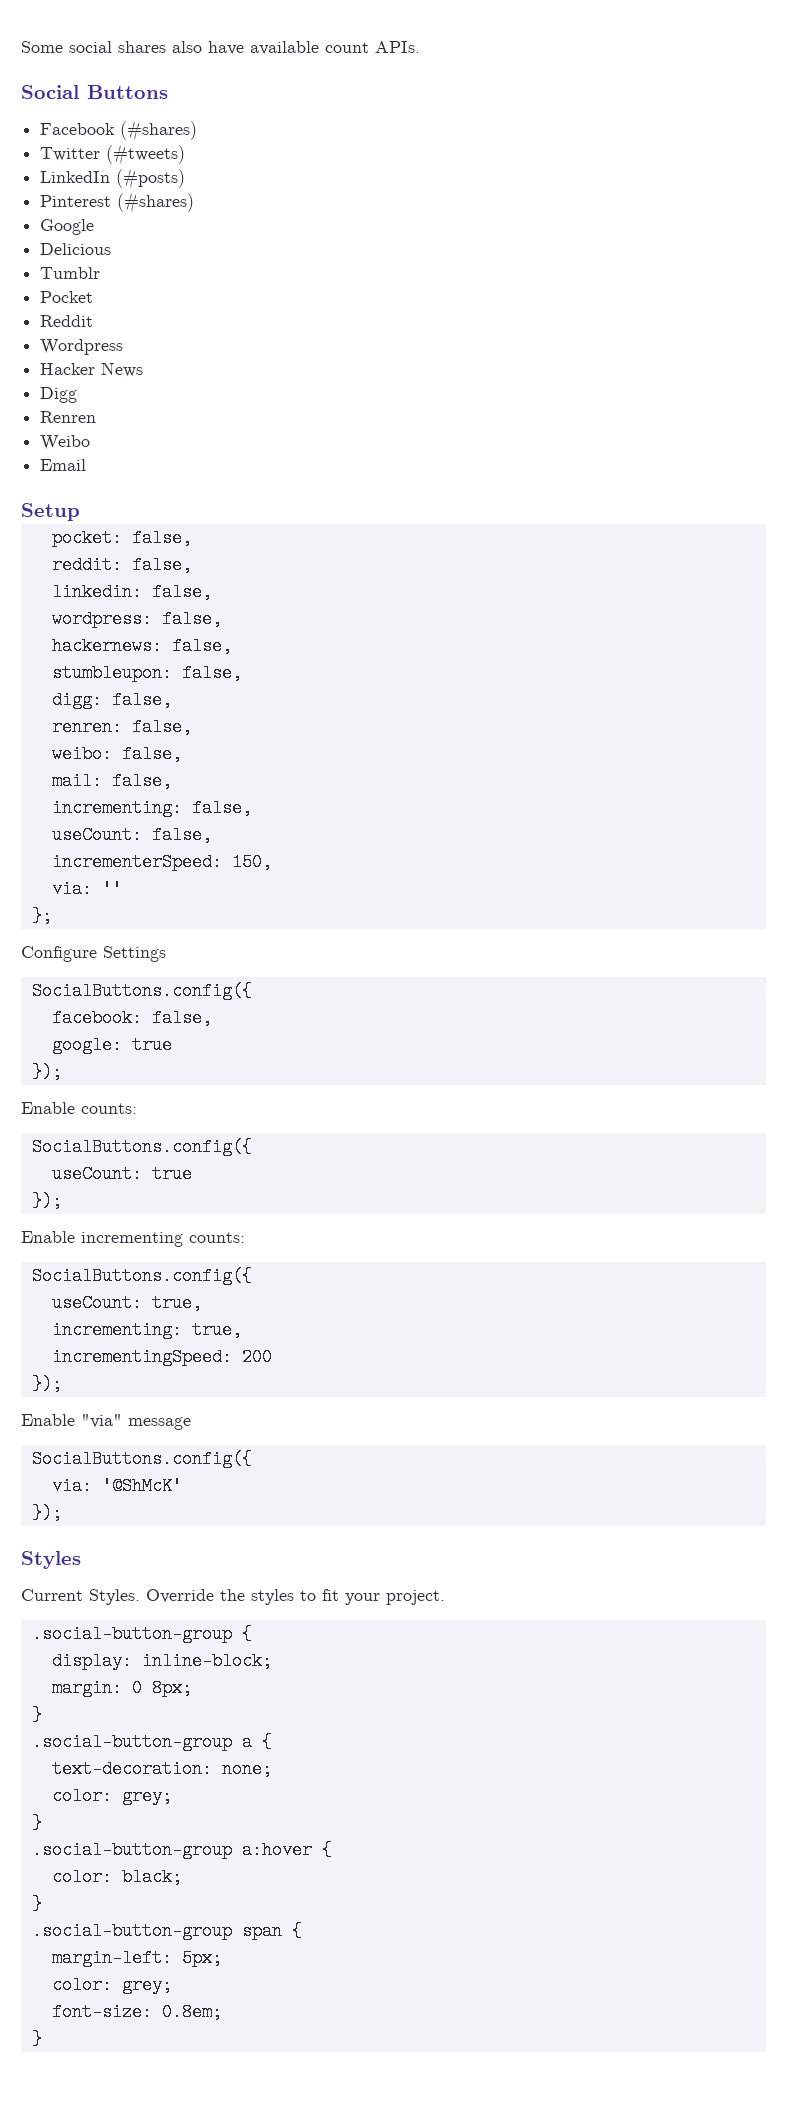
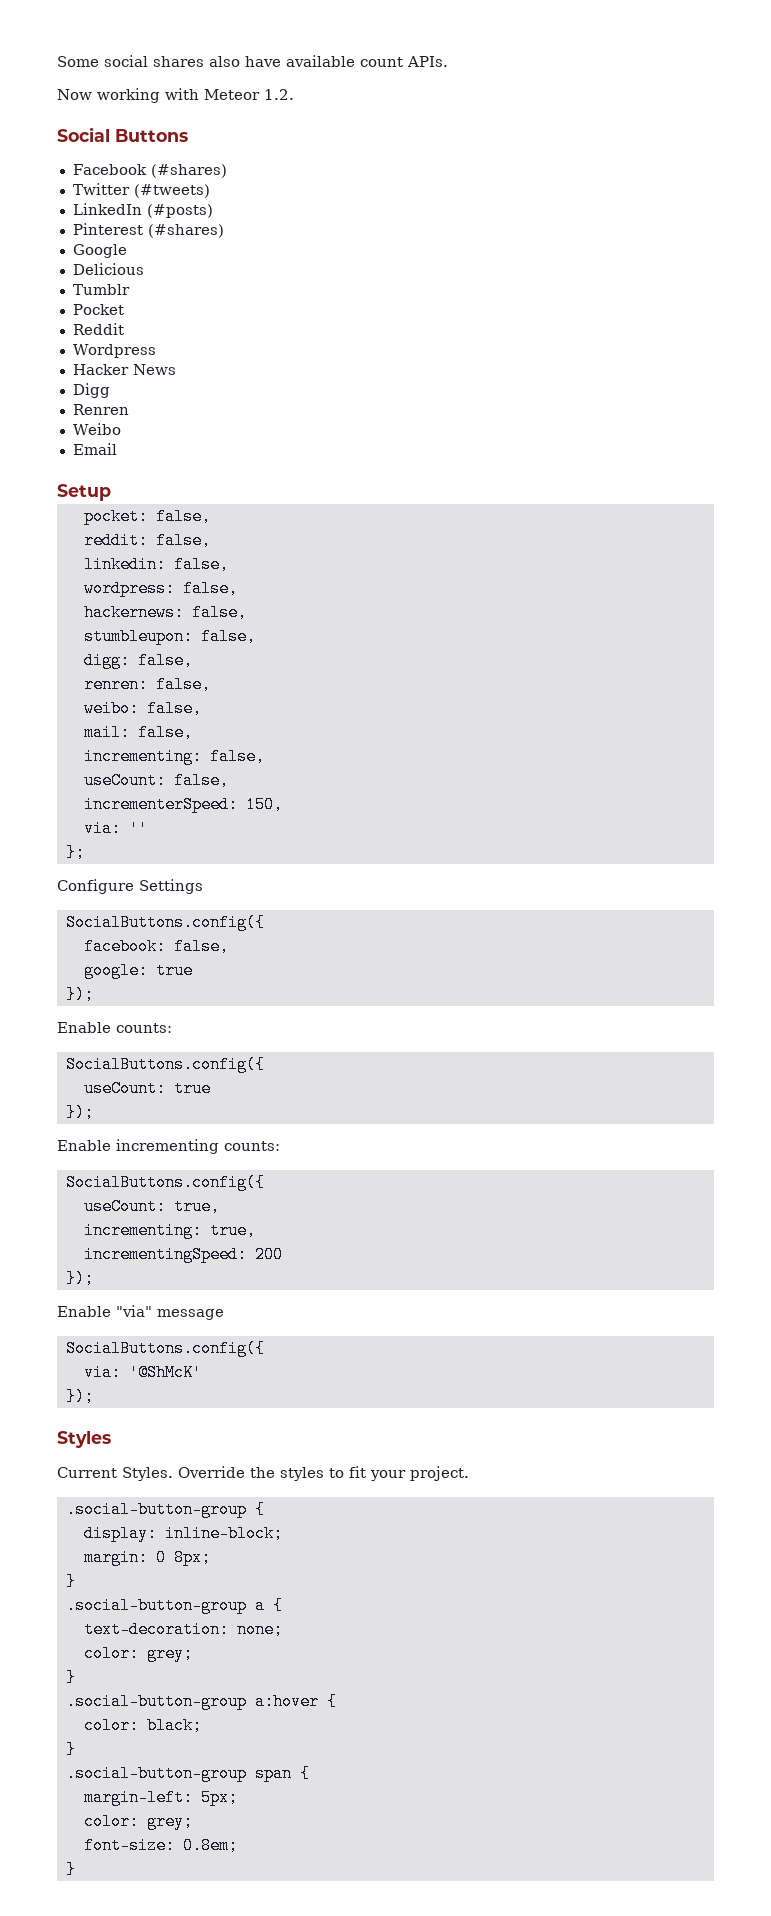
(420, 47) none -> [57,88,294,103] // Now working with Meteor 1.2.

